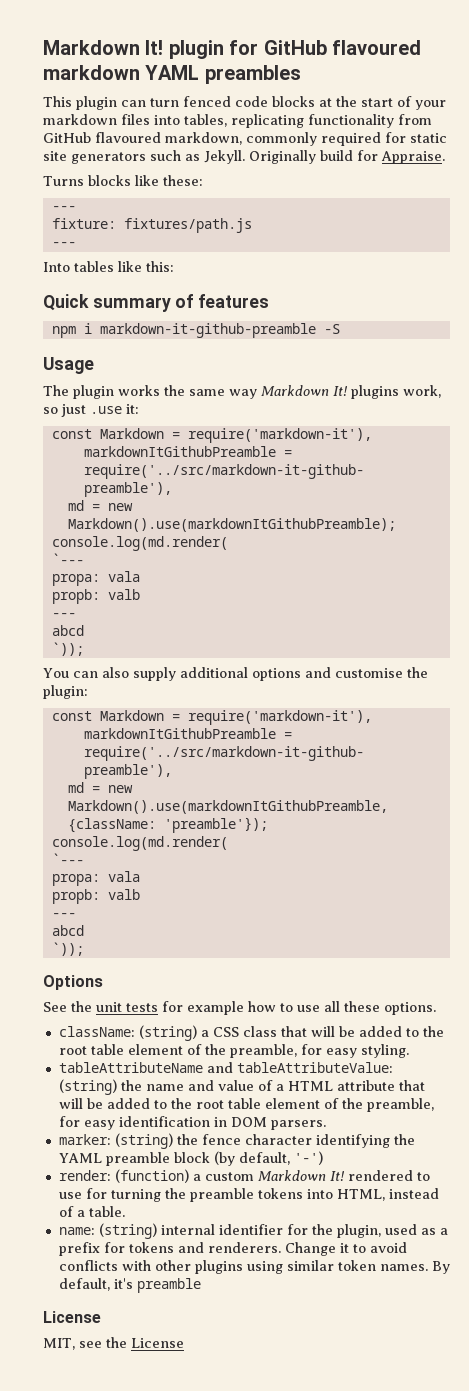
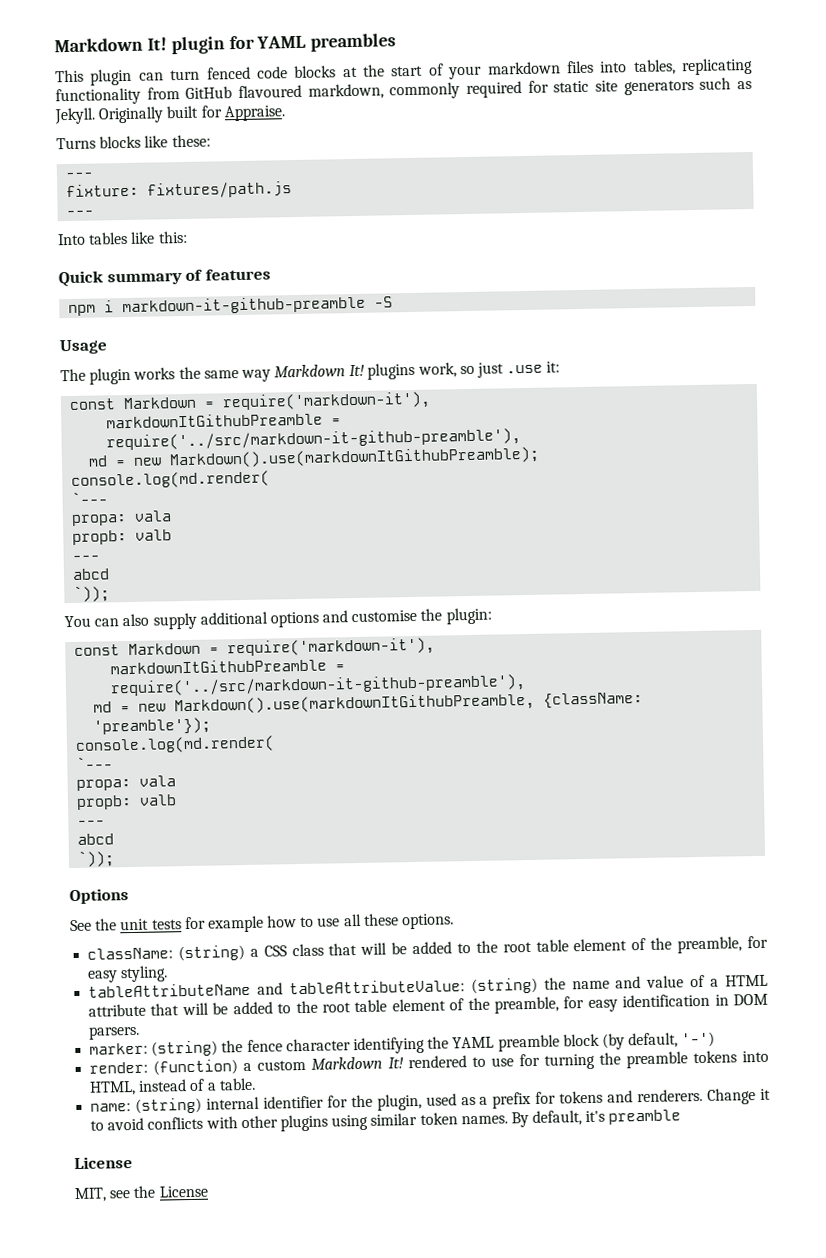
[263,40,421,55] [43,65,140,80] GitHub flavoured markdown -> (255, 42) none
[320,150,353,161] build -> [166,105,199,119] built

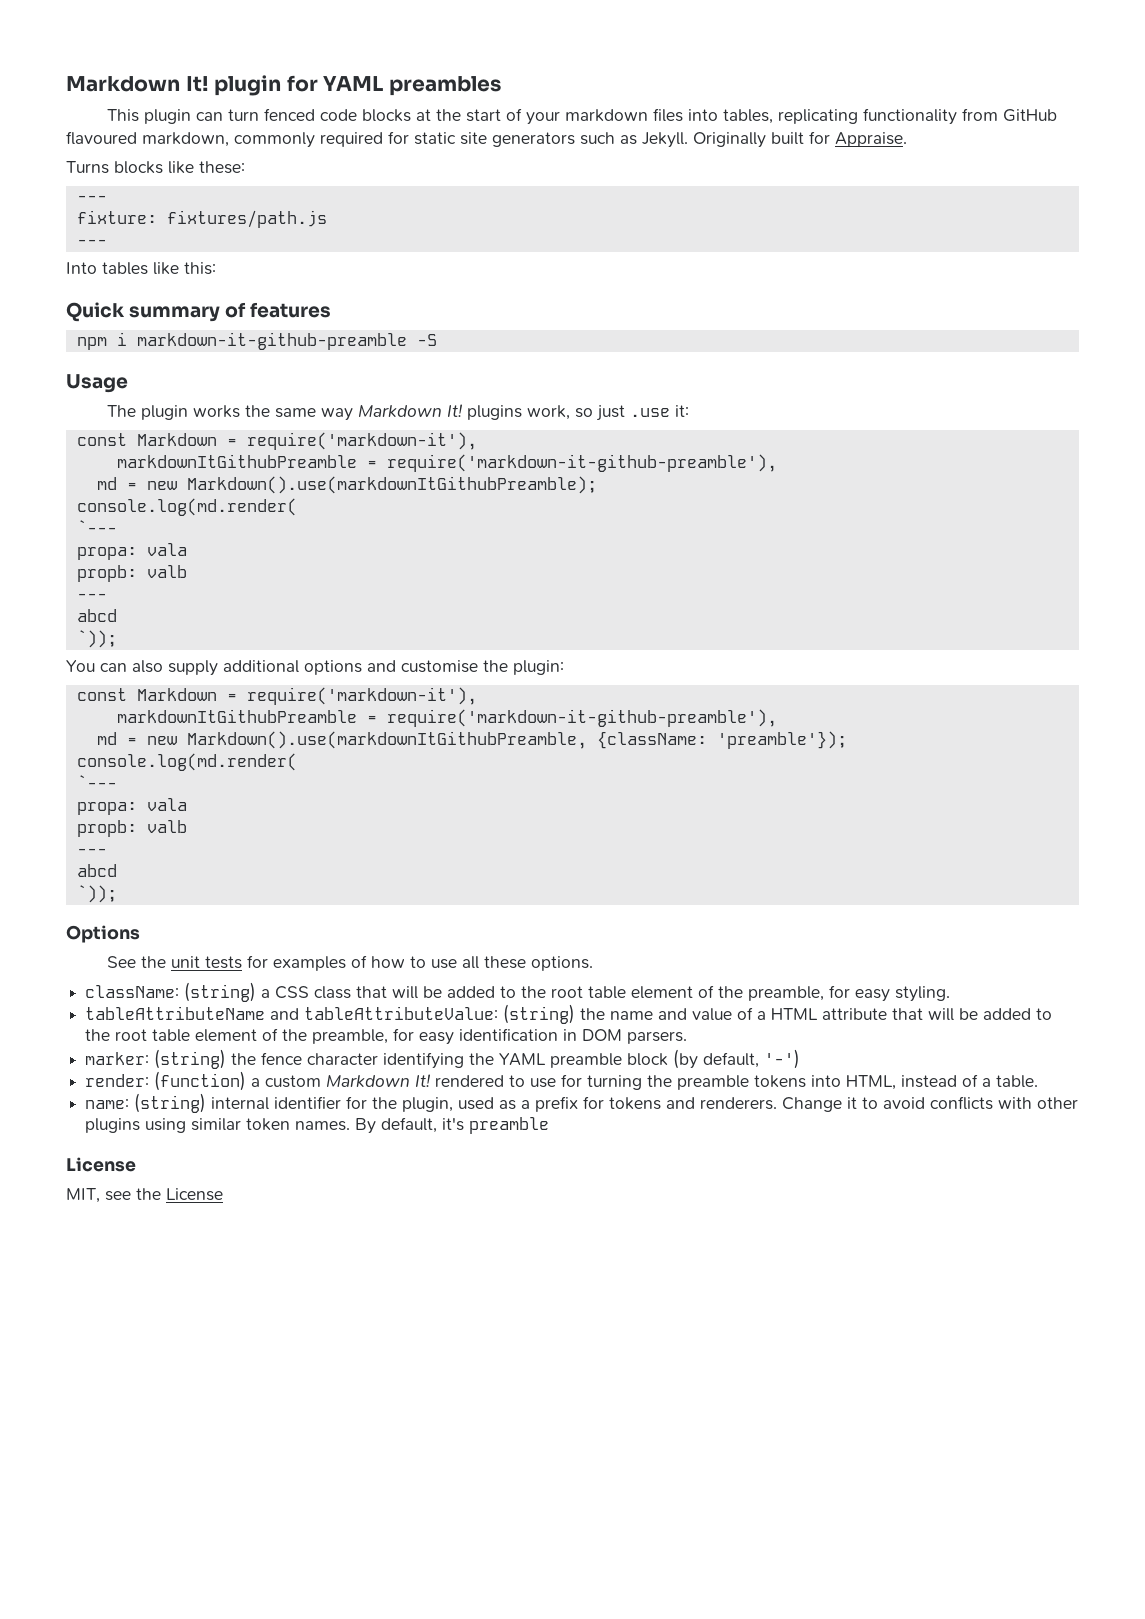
[106,428,522,452] require('../src/markdown-it-github-preamble'), -> [386,454,777,472] require('markdown-it-github-preamble'),
[110,674,527,698] require('../src/markdown-it-github-preamble'), -> [386,709,777,727] require('markdown-it-github-preamble'),
[207,915,264,933] example -> [272,955,367,971] examples of

